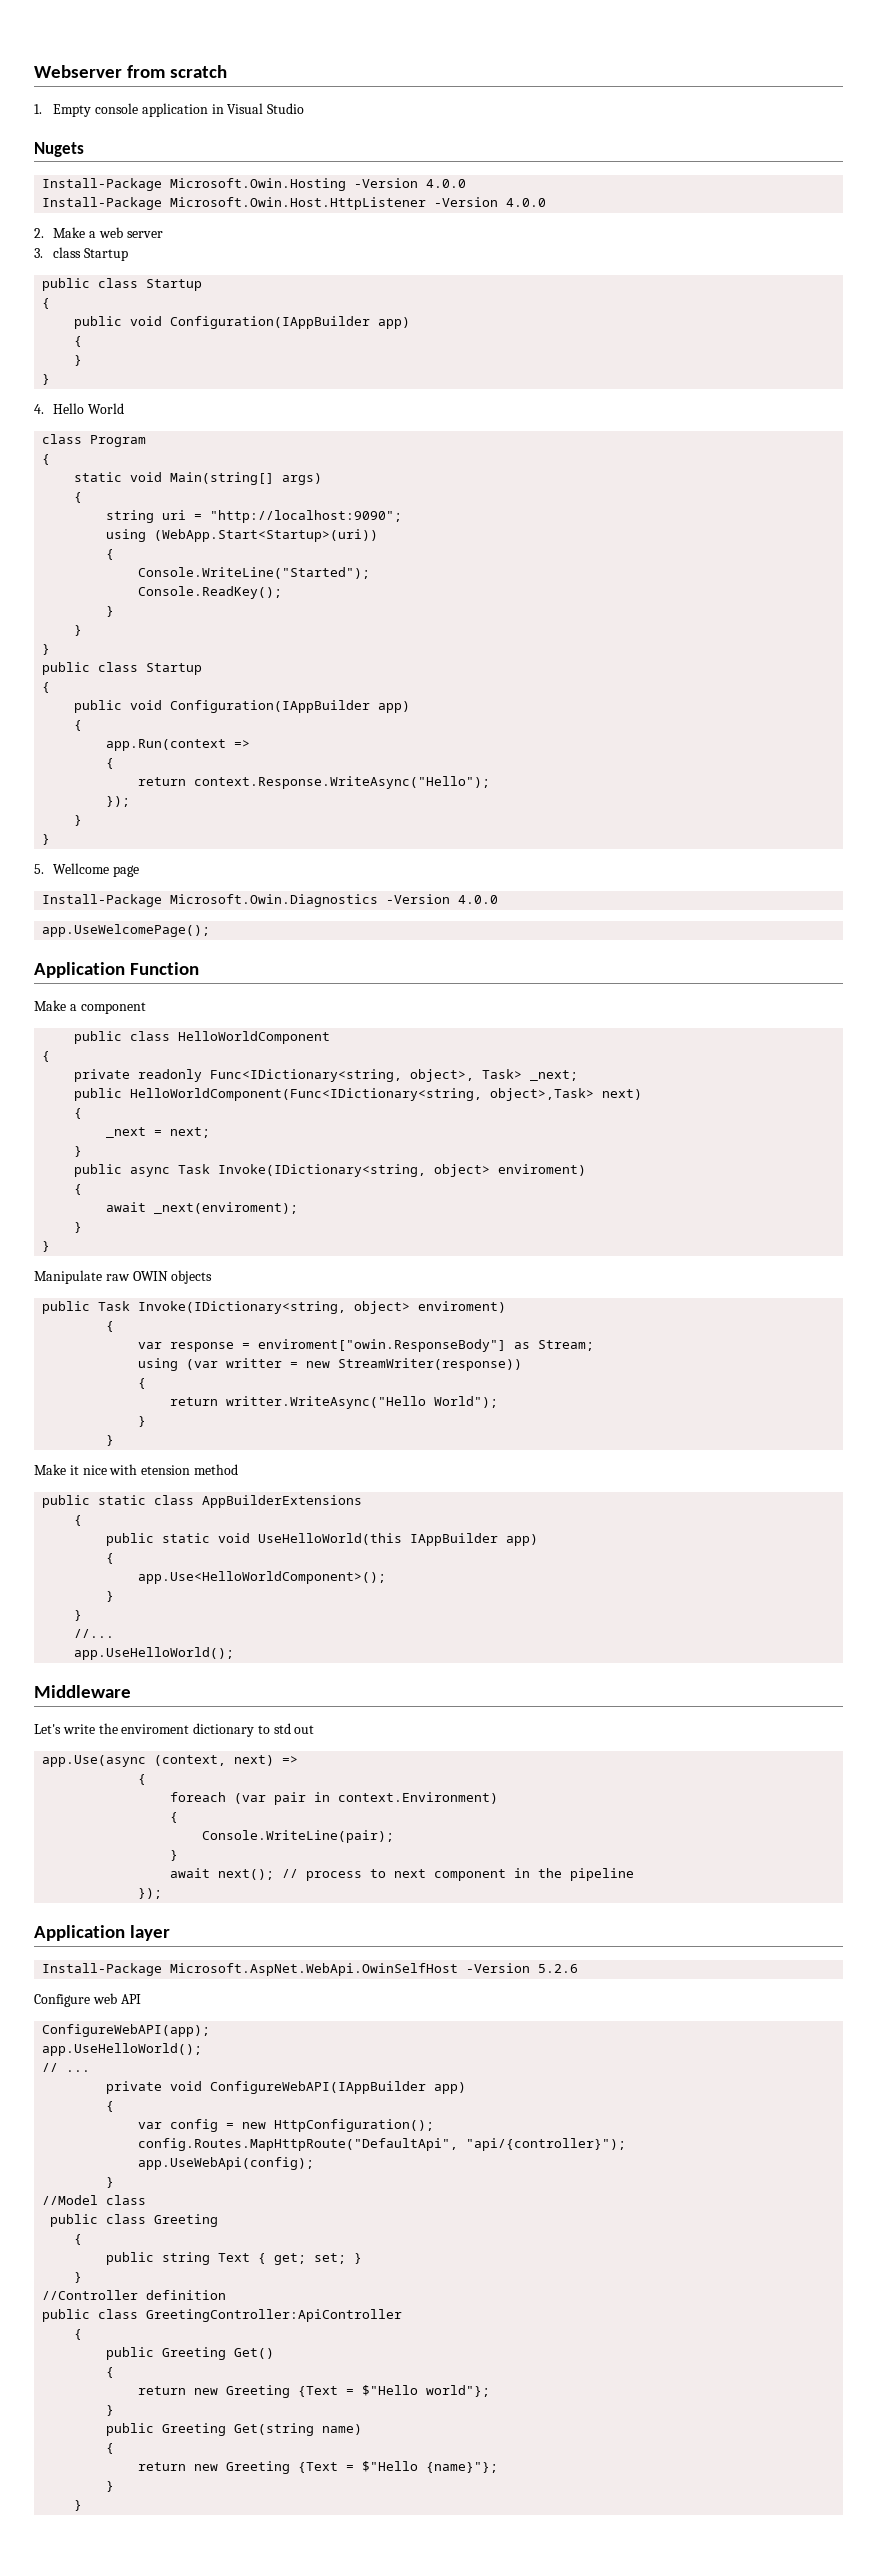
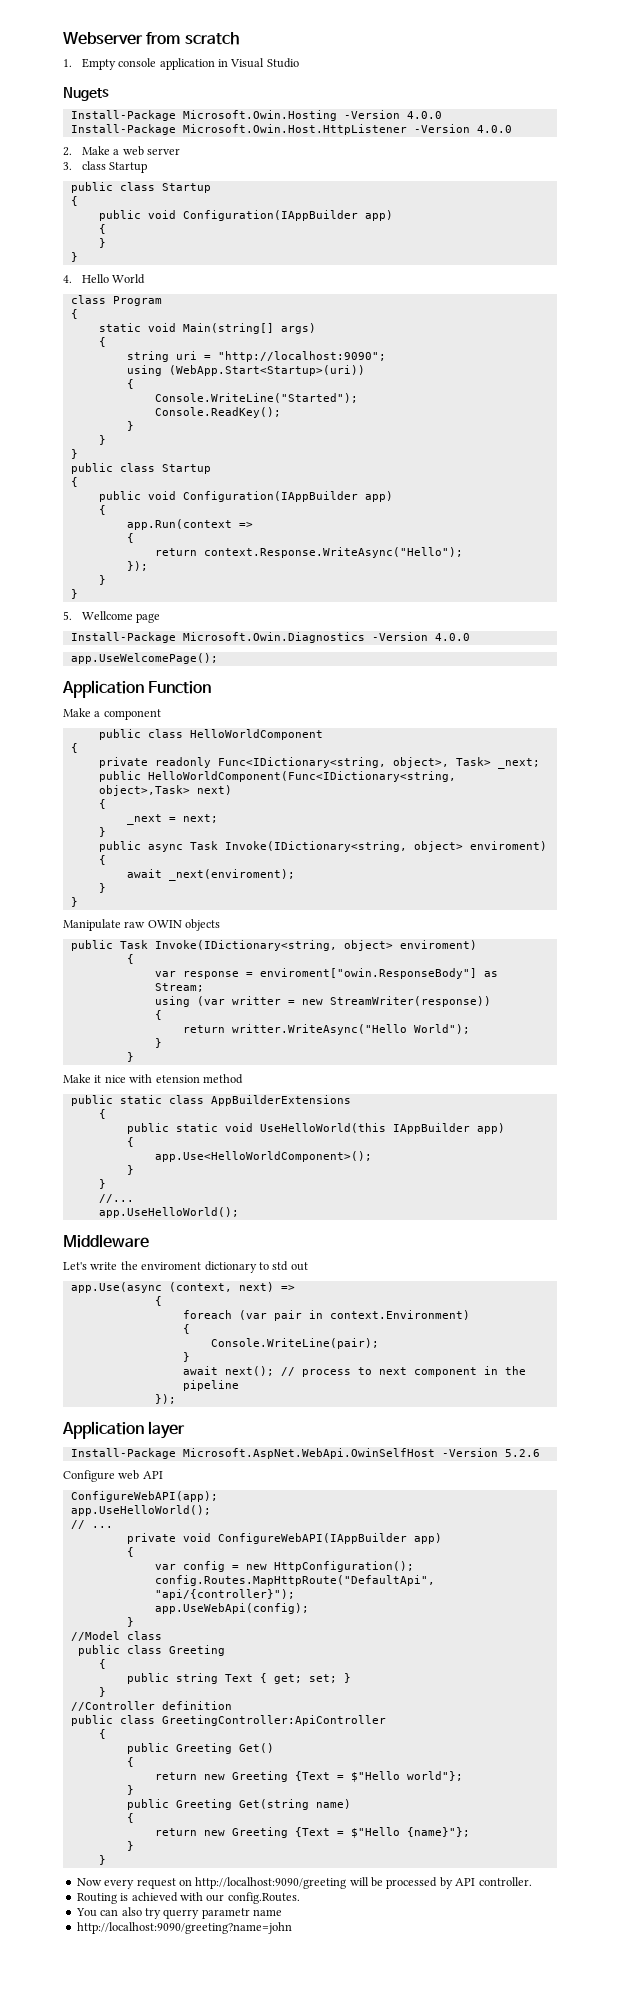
(83, 2505) none -> [76,1877,532,1889] [76,1892,300,1904] [75,1907,282,1919] [76,1922,292,1934] // Now every request on http://localhost:9090/greeting will be processed by API controller. // Routing is achieved with our config.Routes. // You can also try querry parametr name // http://localhost:9090/greeting?name=john

